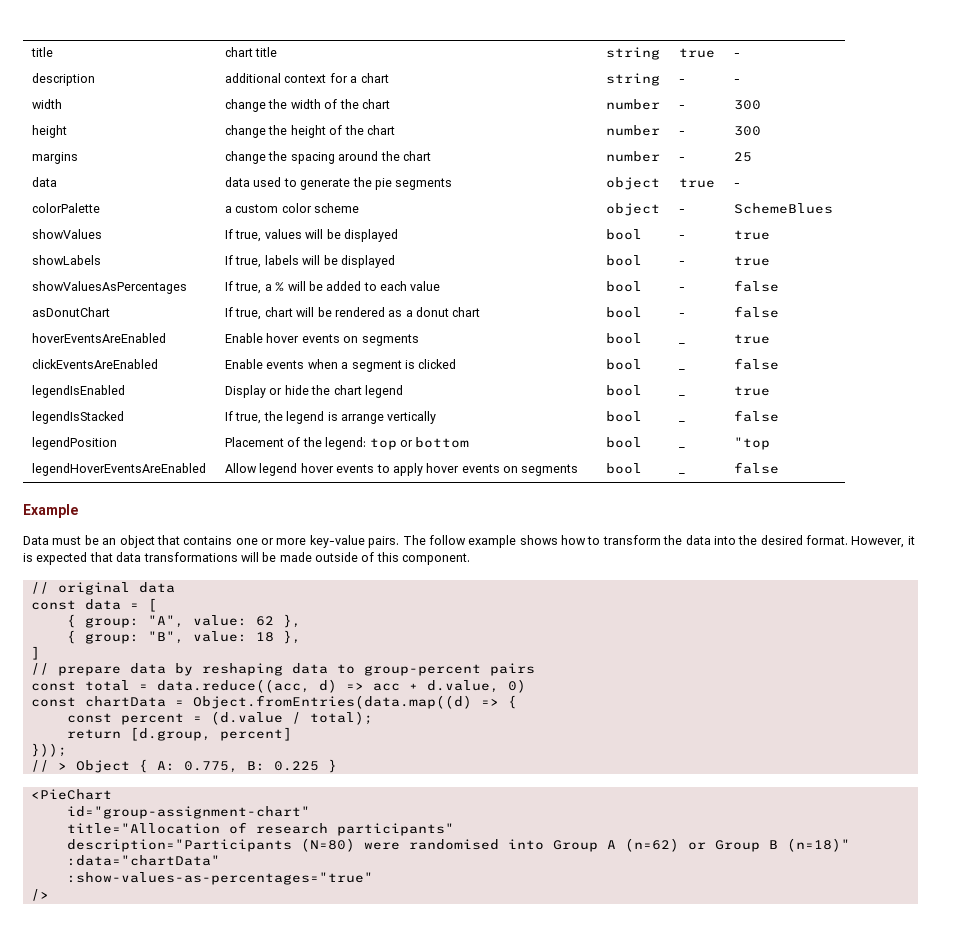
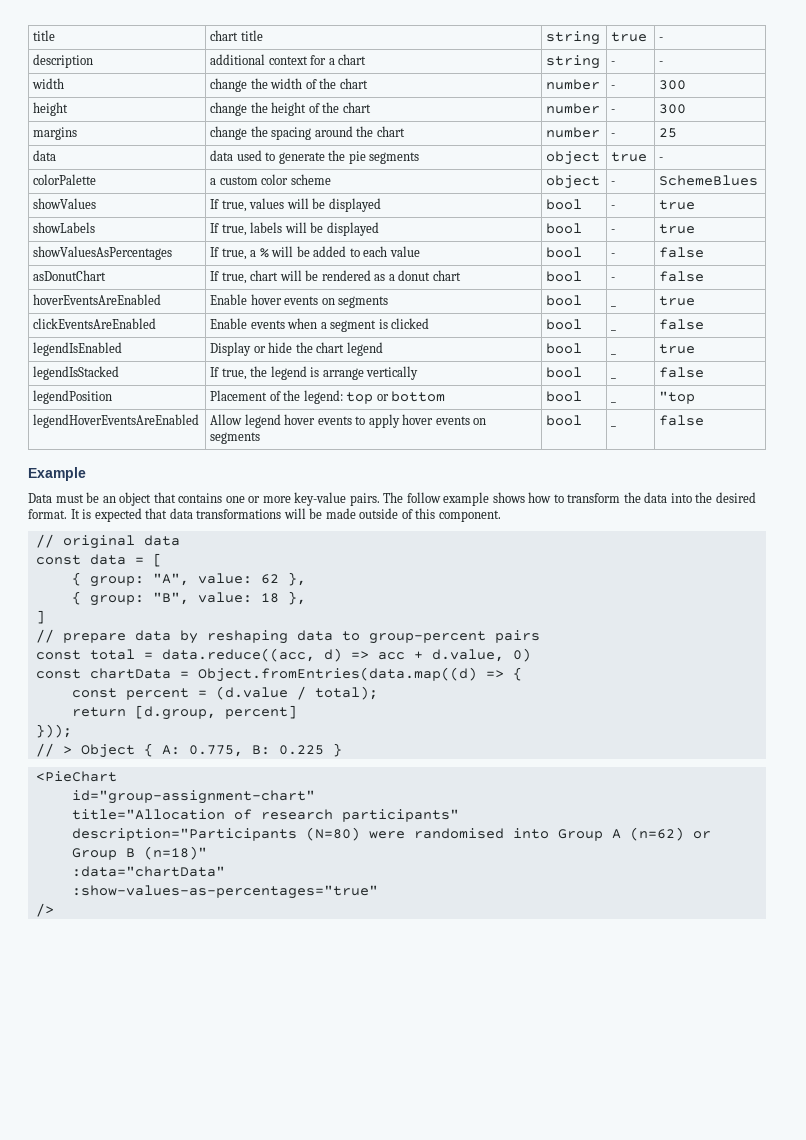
[851,536,915,548] However, it -> [70,509,80,519] It

